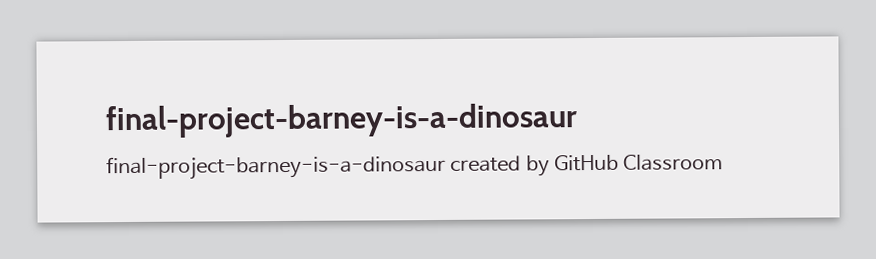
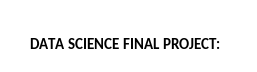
[105,103,578,139] [106,154,724,181] final-project-barney-is-a-dinosaur // final-project-barney-is-a-dinosaur created by GitHub Classroom -> [30,38,220,49] DATA SCIENCE FINAL PROJECT:

